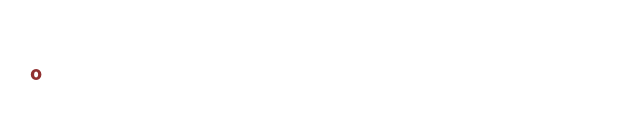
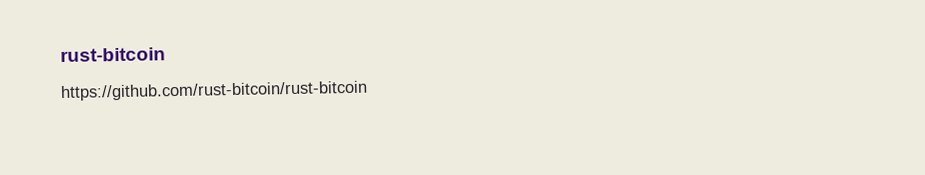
[30,69,42,80] o -> [60,47,166,63] [60,80,368,102] rust-bitcoin // https://github.com/rust-bitcoin/rust-bitcoin

